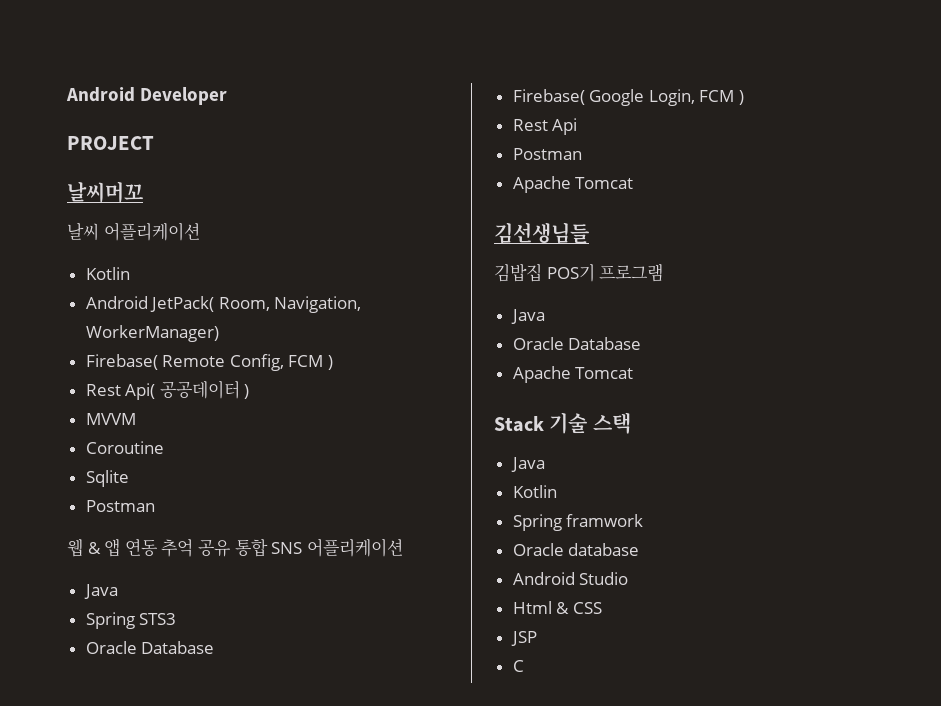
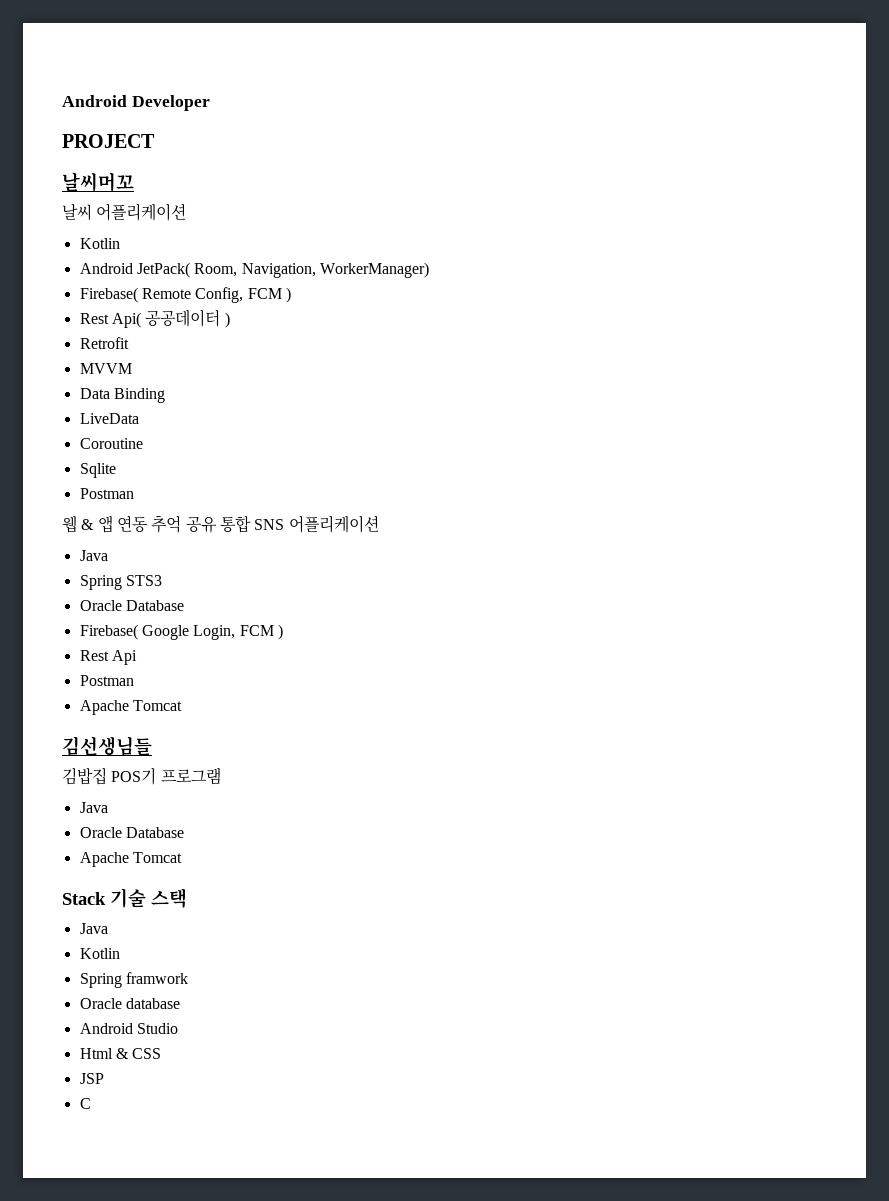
(250, 391) none -> [79,337,129,349] // Retrofit
(136, 419) none -> [79,388,165,403] [79,413,139,424] // Data Binding // LiveData

